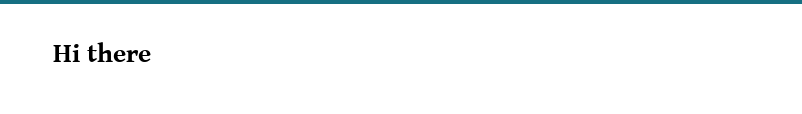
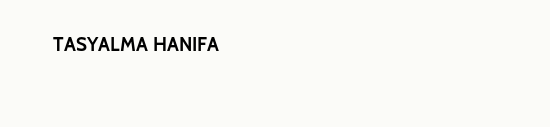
[53,42,152,62] Hi there -> [53,37,220,51] TASYALMA HANIFA

